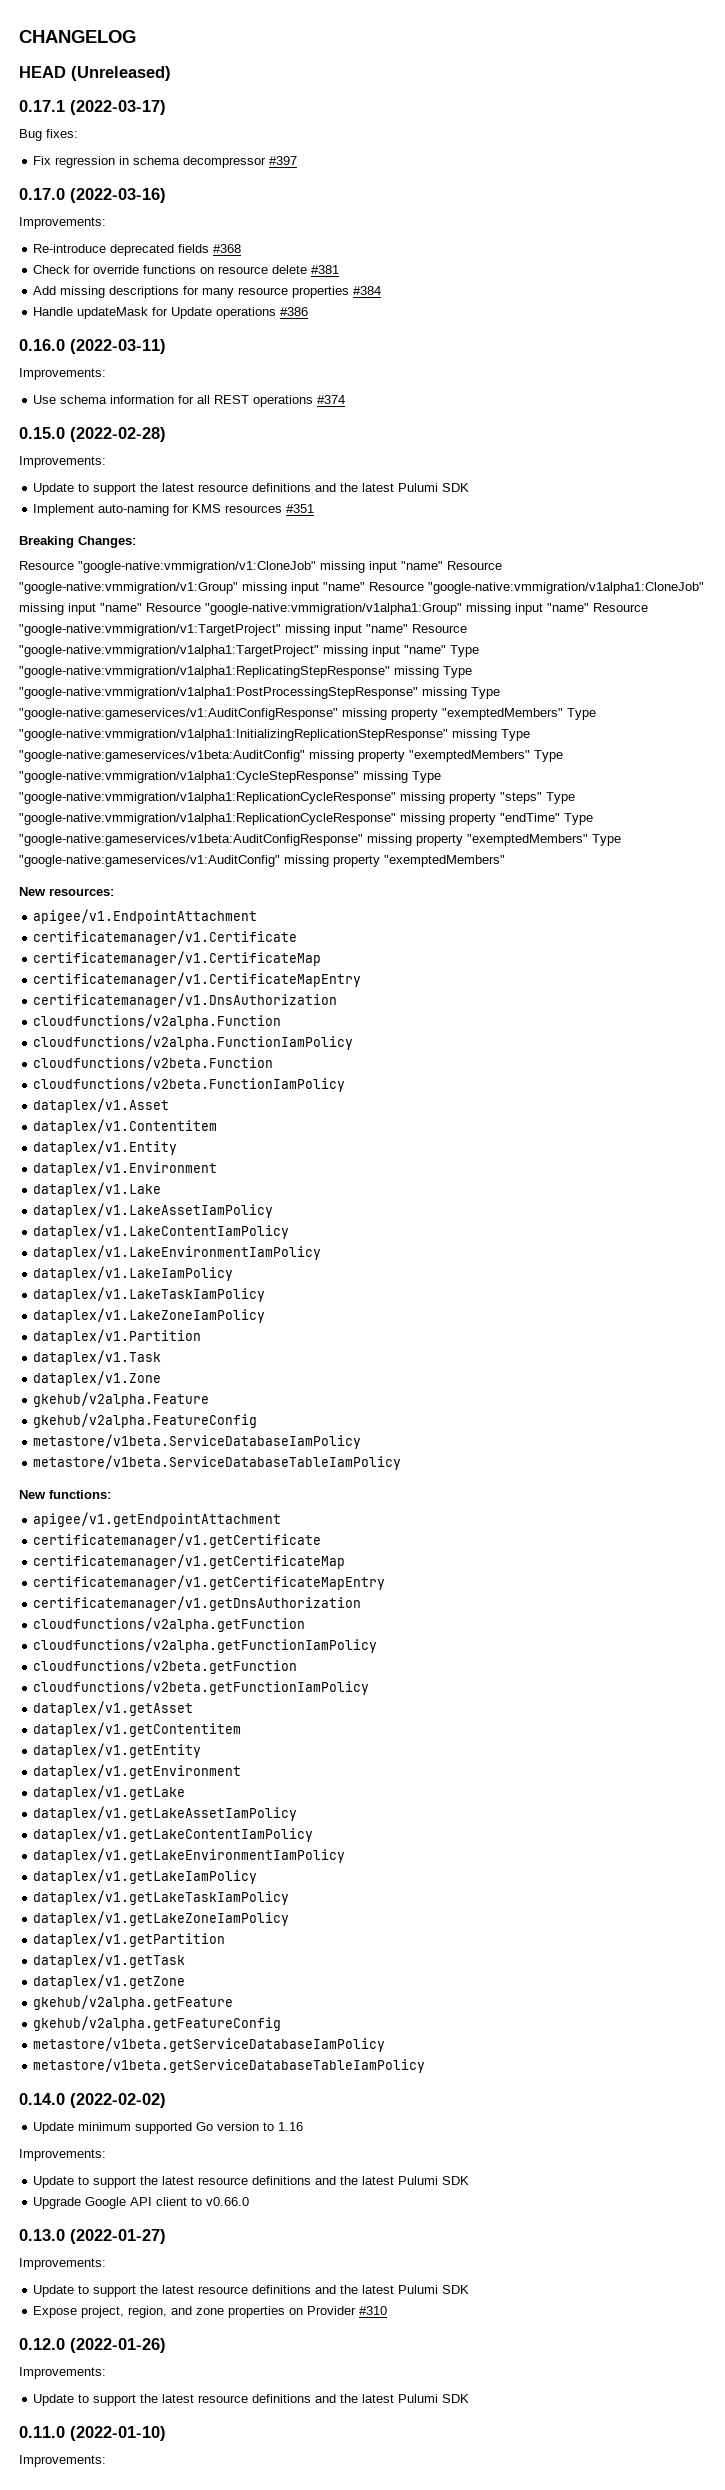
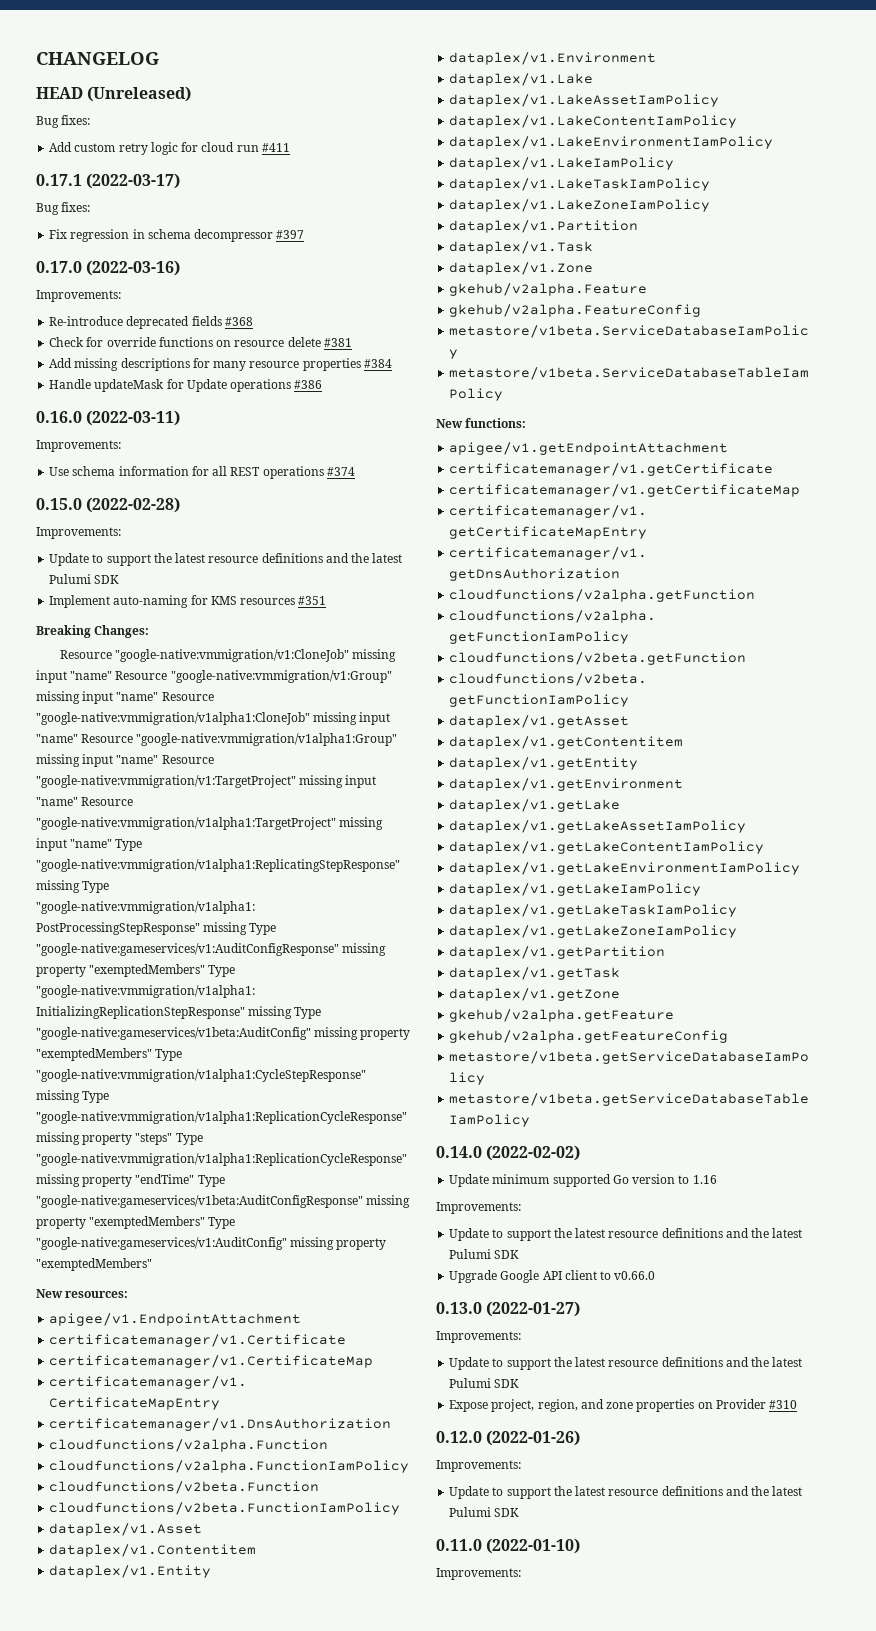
(171, 73) none -> [36,115,91,128] [49,142,290,155] // Bug fixes: // Add custom retry logic for cloud run #411

